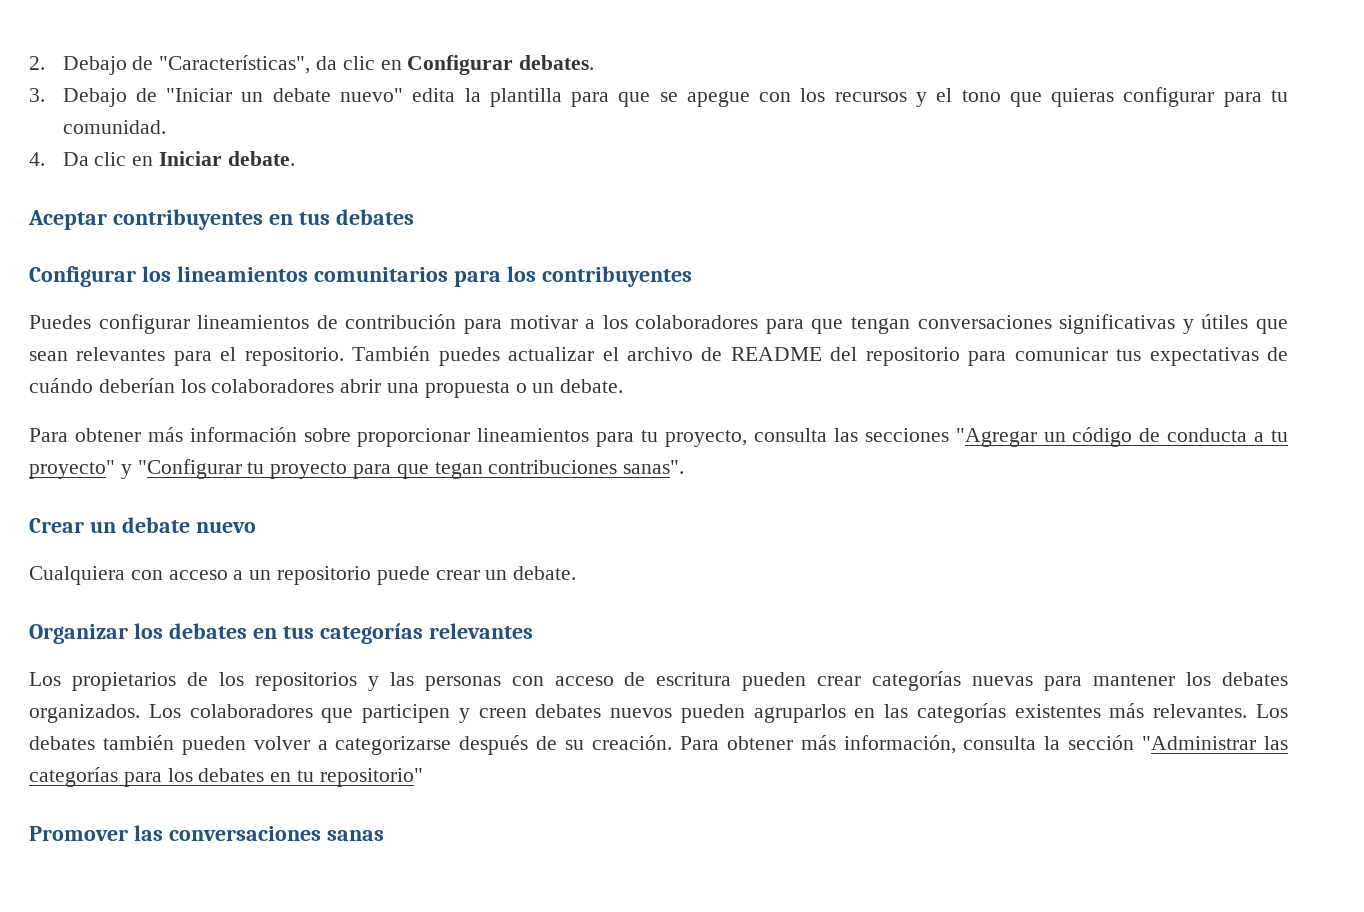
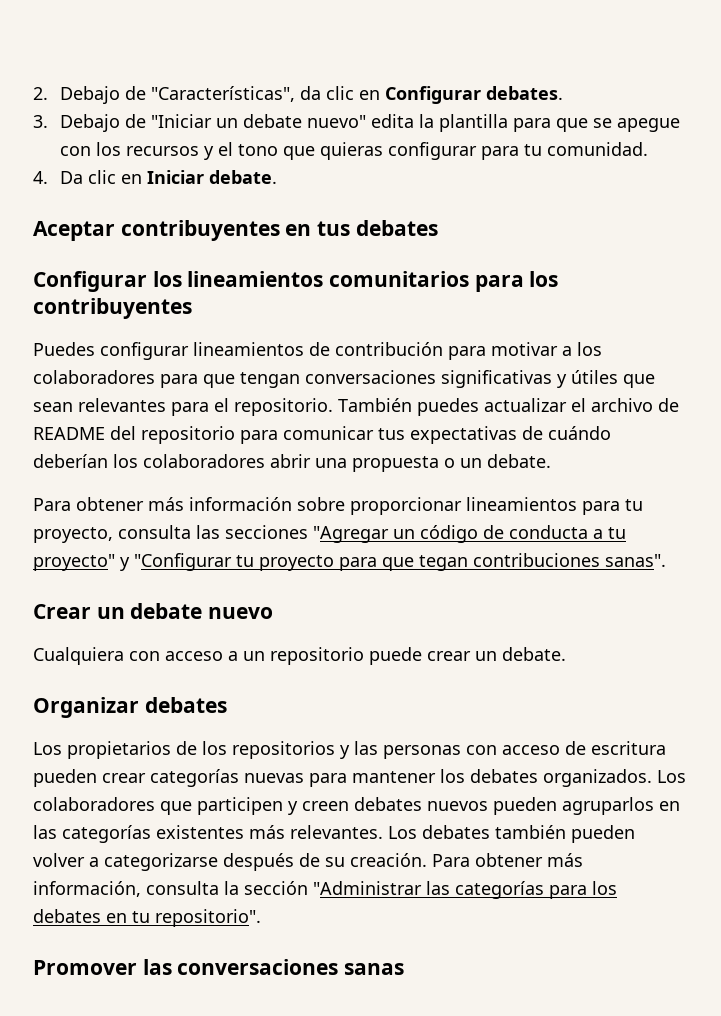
[133,623,533,644] los debates en tus categorías relevantes -> [144,697,227,713] debates
[319,768,423,787] repositorio" -> [155,909,261,927] repositorio".

